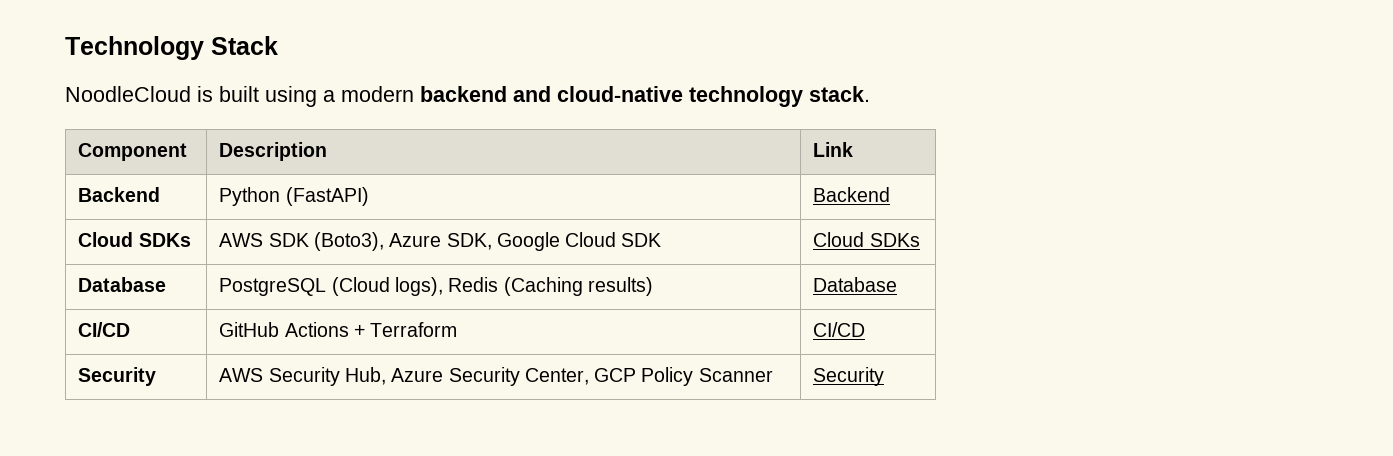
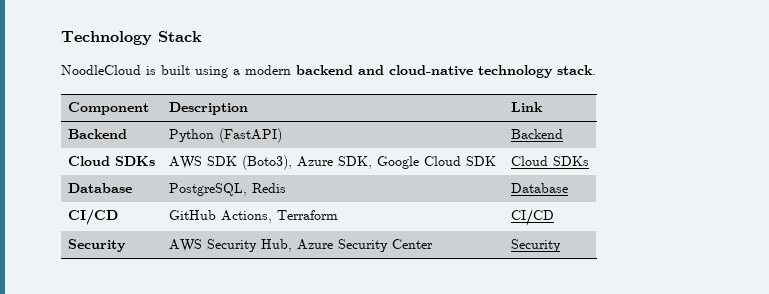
[219,277,443,296] PostgreSQL (Cloud logs), -> [168,183,247,196] PostgreSQL,
[503,277,653,296] (Caching results) -> (286, 188) none
[284,322,365,337] Actions + -> [220,210,272,223] Actions,
[524,367,773,386] Center, GCP Policy Scanner -> [391,239,433,249] Center

